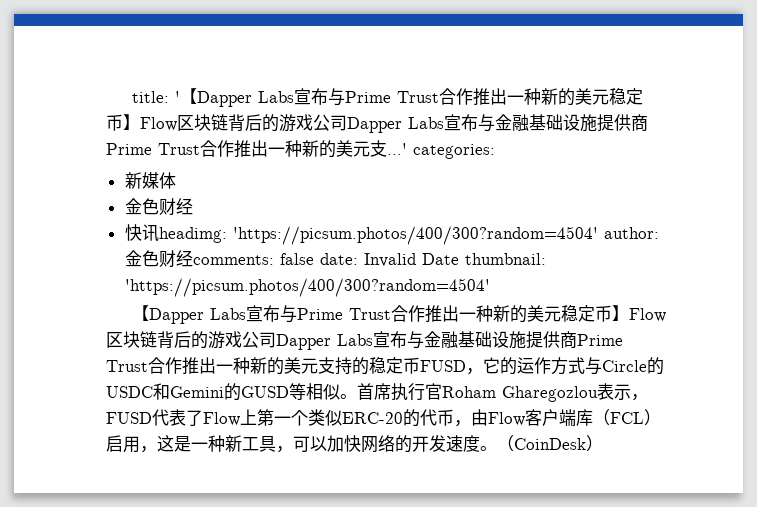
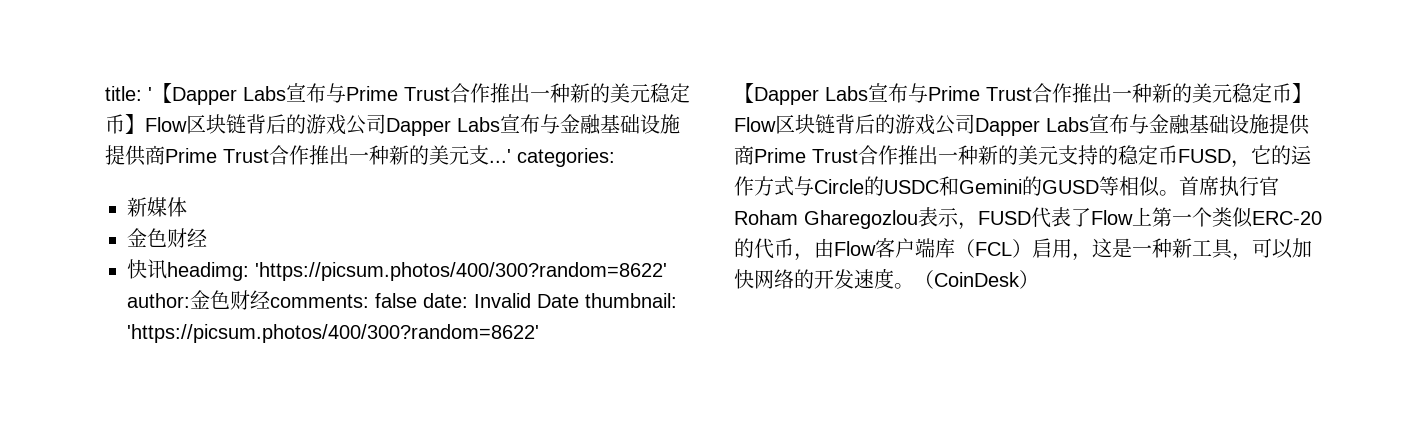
[232,226,598,245] 'https://picsum.photos/400/300?random=4504' -> [255,262,667,281] 'https://picsum.photos/400/300?random=8622'
[124,278,490,297] 'https://picsum.photos/400/300?random=4504' -> [127,324,539,343] 'https://picsum.photos/400/300?random=8622'

